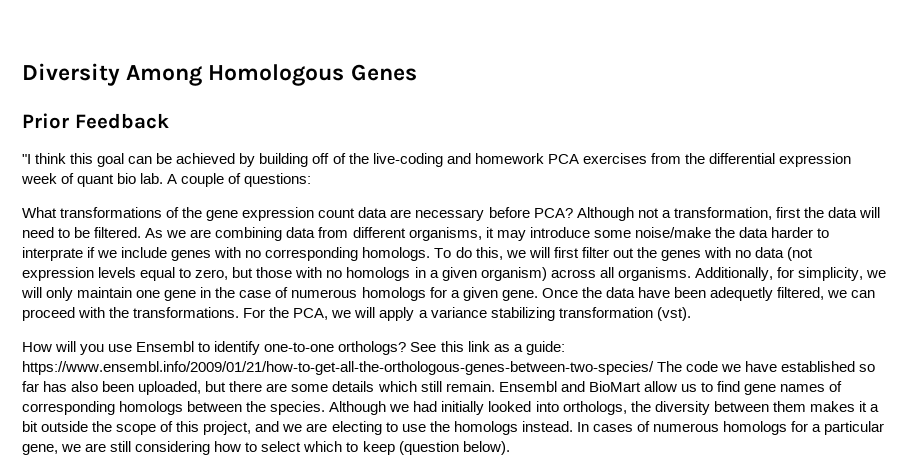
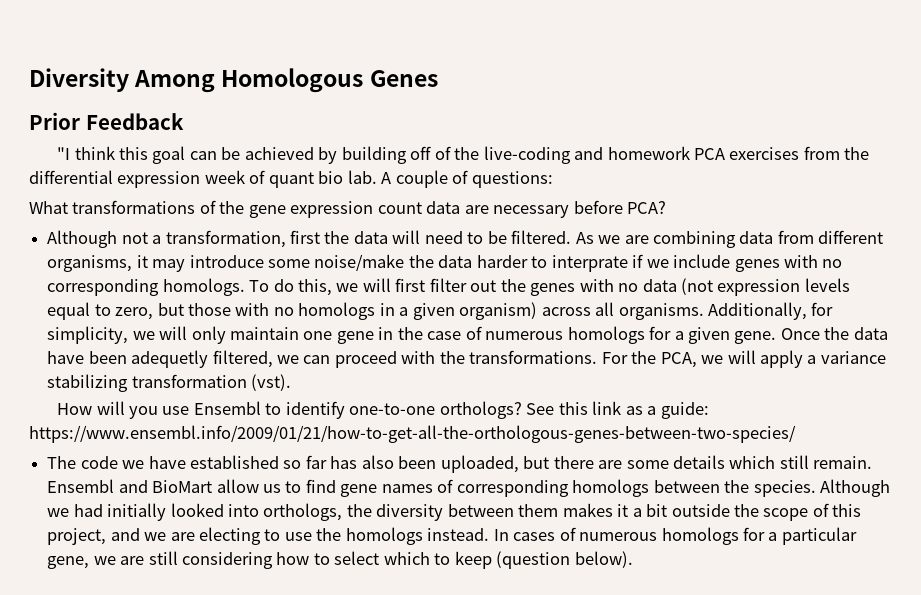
(573, 213) none -> (667, 207) //
(654, 368) none -> (796, 434) //

